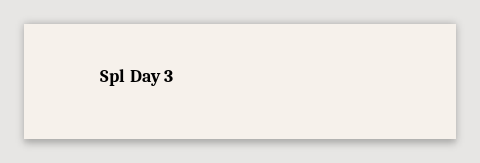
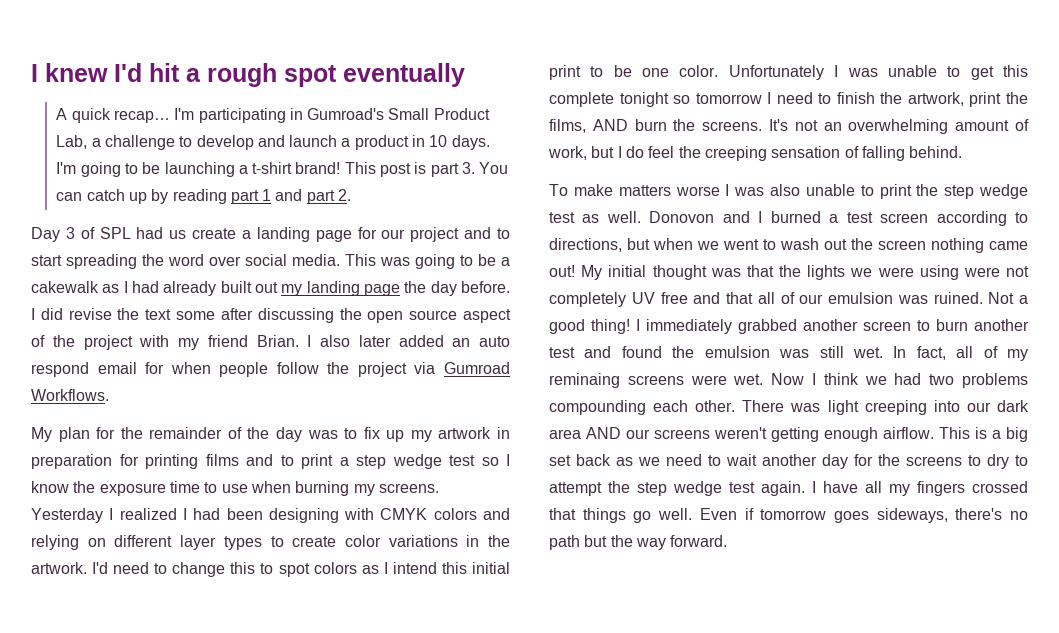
[100,69,174,86] Spl Day 3 -> [31,63,465,87] [56,108,490,123] [56,135,490,150] [56,162,509,177] [56,189,352,204] [31,227,510,242] [31,254,510,269] [31,281,510,296] [31,308,511,323] [31,335,510,350] [31,362,510,377] [31,389,109,401] [31,427,510,442] [31,454,510,469] [31,481,439,496] [31,508,511,523] [31,535,510,550] [31,562,511,577] [549,65,1028,80] [549,92,1028,107] [549,119,1029,134] [548,146,963,161] [549,184,1028,199] [549,211,1028,226] [549,238,1028,253] [549,265,1029,280] [549,292,1028,307] [549,319,1029,334] [549,346,1028,361] [549,373,1028,388] [549,400,1029,415] [549,427,1028,442] [549,454,1028,469] [549,481,1028,496] [549,508,1028,523] [549,535,728,550] I knew I'd hit a rough spot eventually // A quick recap… I'm participating in Gumroad's Small Product Lab, a challenge to develop and launch a product in 10 days. I'm going to be launching a t-shirt brand! This post is part 3. You can catch up by reading part 1 and part 2. // Day 3 of SPL had us create a landing page for our project and to start spreading the word over social media. This was going to be a cakewalk as I had already built out my landing page the day before. I did revise the text some after discussing the open source aspect of the project with my friend Brian. I also later added an auto respond email for when people follow the project via Gumroad Workflows. // My plan for the remainder of the day was to fix up my artwork in preparation for printing films and to print a step wedge test so I know the exposure time to use when burning my screens. Yesterday I realized I had been designing with CMYK colors and relying on different layer types to create color variations in the artwork. I'd need to change this to spot colors as I intend this initial print to be one color. Unfortunately I was unable to get this complete tonight so tomorrow I need to finish the artwork, print the films, AND burn the screens. It's not an overwhelming amount of work, but I do feel the creeping sensation of falling behind. // To make matters worse I was also unable to print the step wedge test as well. Donovon and I burned a test screen according to directions, but when we went to wash out the screen nothing came out! My initial thought was that the lights we were using were not completely UV free and that all of our emulsion was ruined. Not a good thing! I immediately grabbed another screen to burn another test and found the emulsion was still wet. In fact, all of my reminaing screens were wet. Now I think we had two problems compounding each other. There was light creeping into our dark area AND our screens weren't getting enough airflow. This is a big set back as we need to wait another day for the screens to dry to attempt the step wedge test again. I have all my fingers crossed that things go well. Even if tomorrow goes sideways, there's no path but the way forward.

